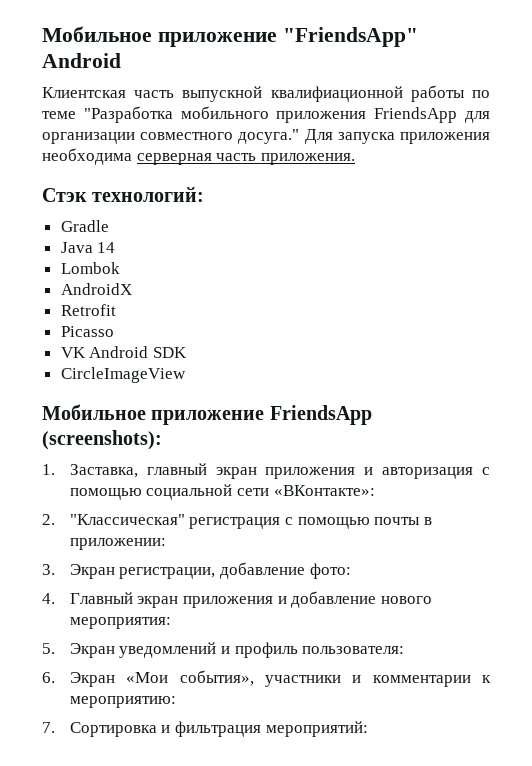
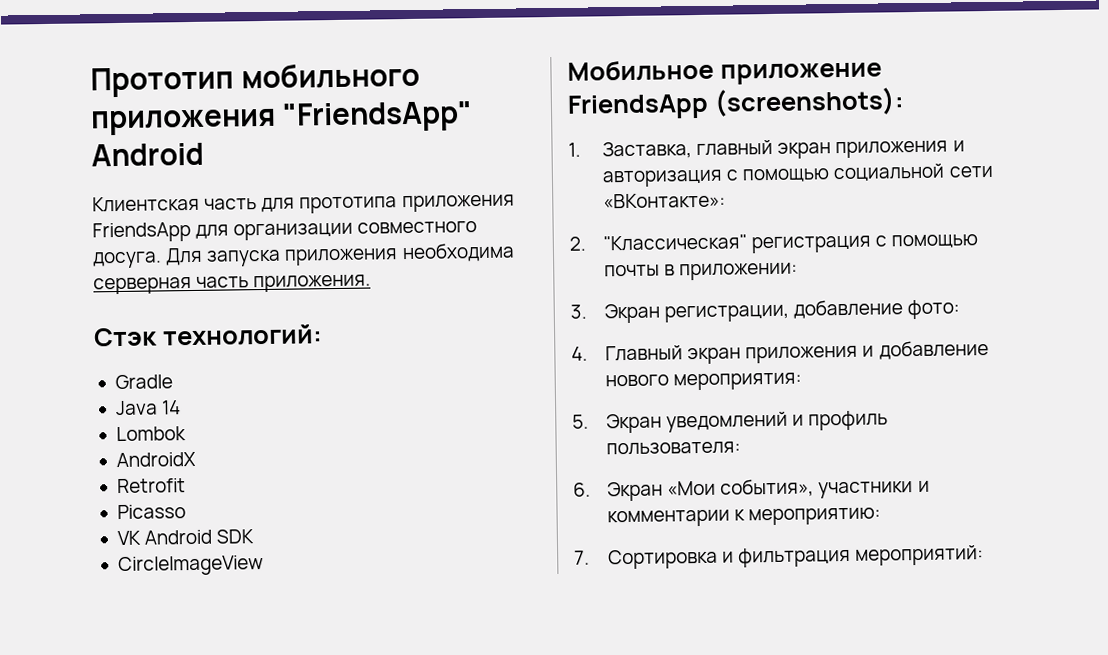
[42,26,277,47] Мобильное приложение -> [90,61,420,98] [90,108,276,136] Прототип мобильного приложения
[182,85,490,102] [42,106,269,123] выпускной квалифиационной работы по теме "Разработка мобильного -> [261,196,398,214] для прототипа
[238,129,300,144] досуга." -> [92,251,162,269] досуга.

